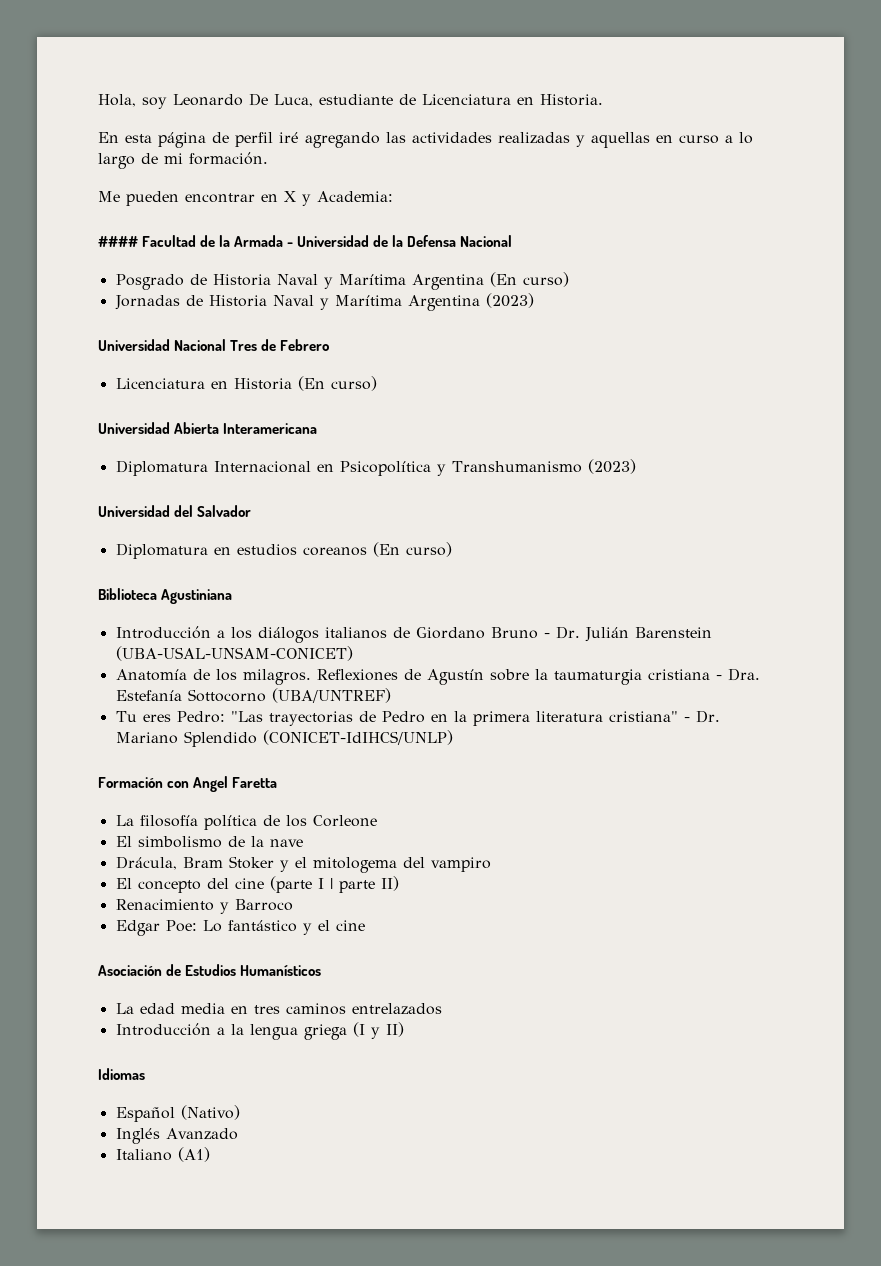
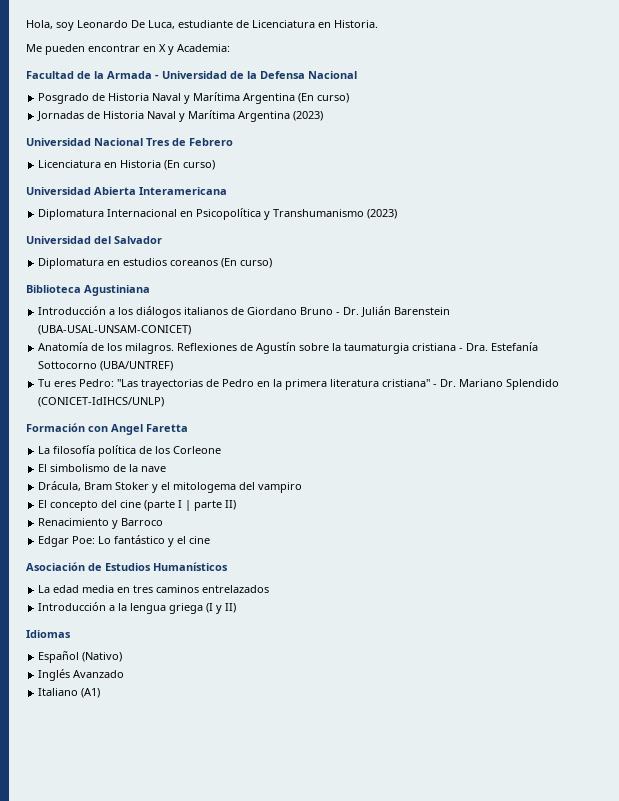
[98,132,753,148] [98,152,268,169] // En esta página de perfil iré agregando las actividades realizadas y aquellas en curso a lo largo de mi formación. -> (378, 24) none
[98,236,138,247] #### -> (230, 48) none

